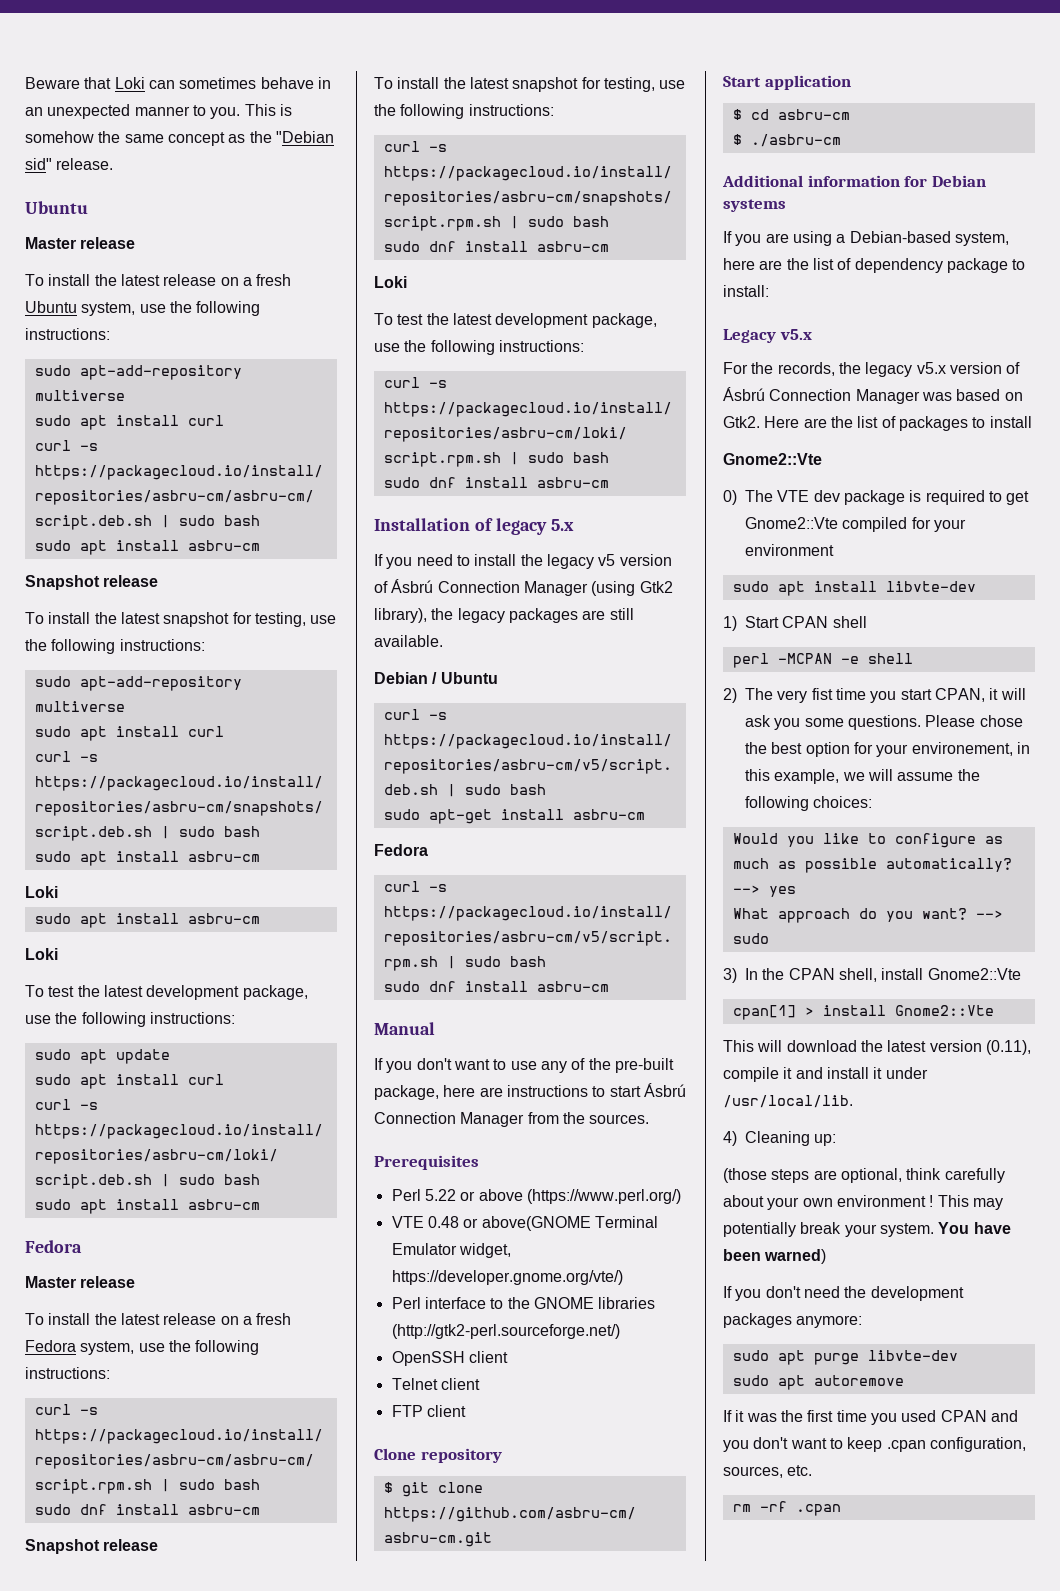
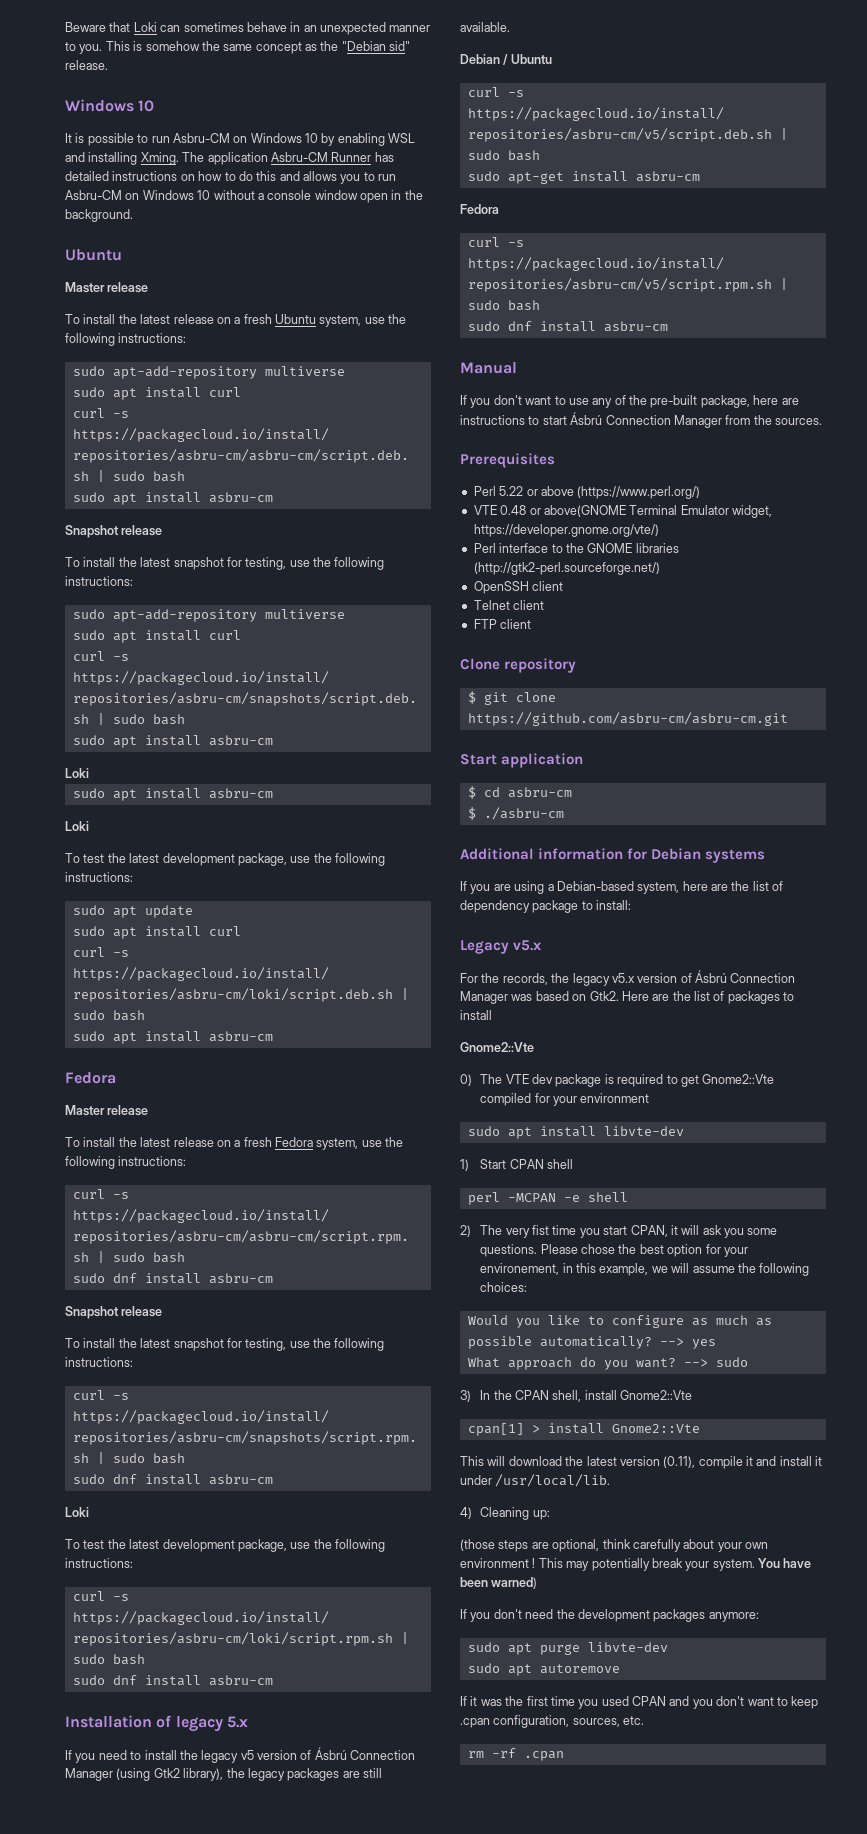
(114, 164) none -> [65,99,155,112] [65,133,416,146] [65,152,394,165] [65,171,397,184] [65,190,423,203] [65,209,133,222] // Windows 10 // It is possible to run Asbru-CM on Windows 10 by enabling WSL and installing Xming. The application Asbru-CM Runner has detailed instructions on how to do this and allows you to run Asbru-CM on Windows 10 without a console window open in the background.

